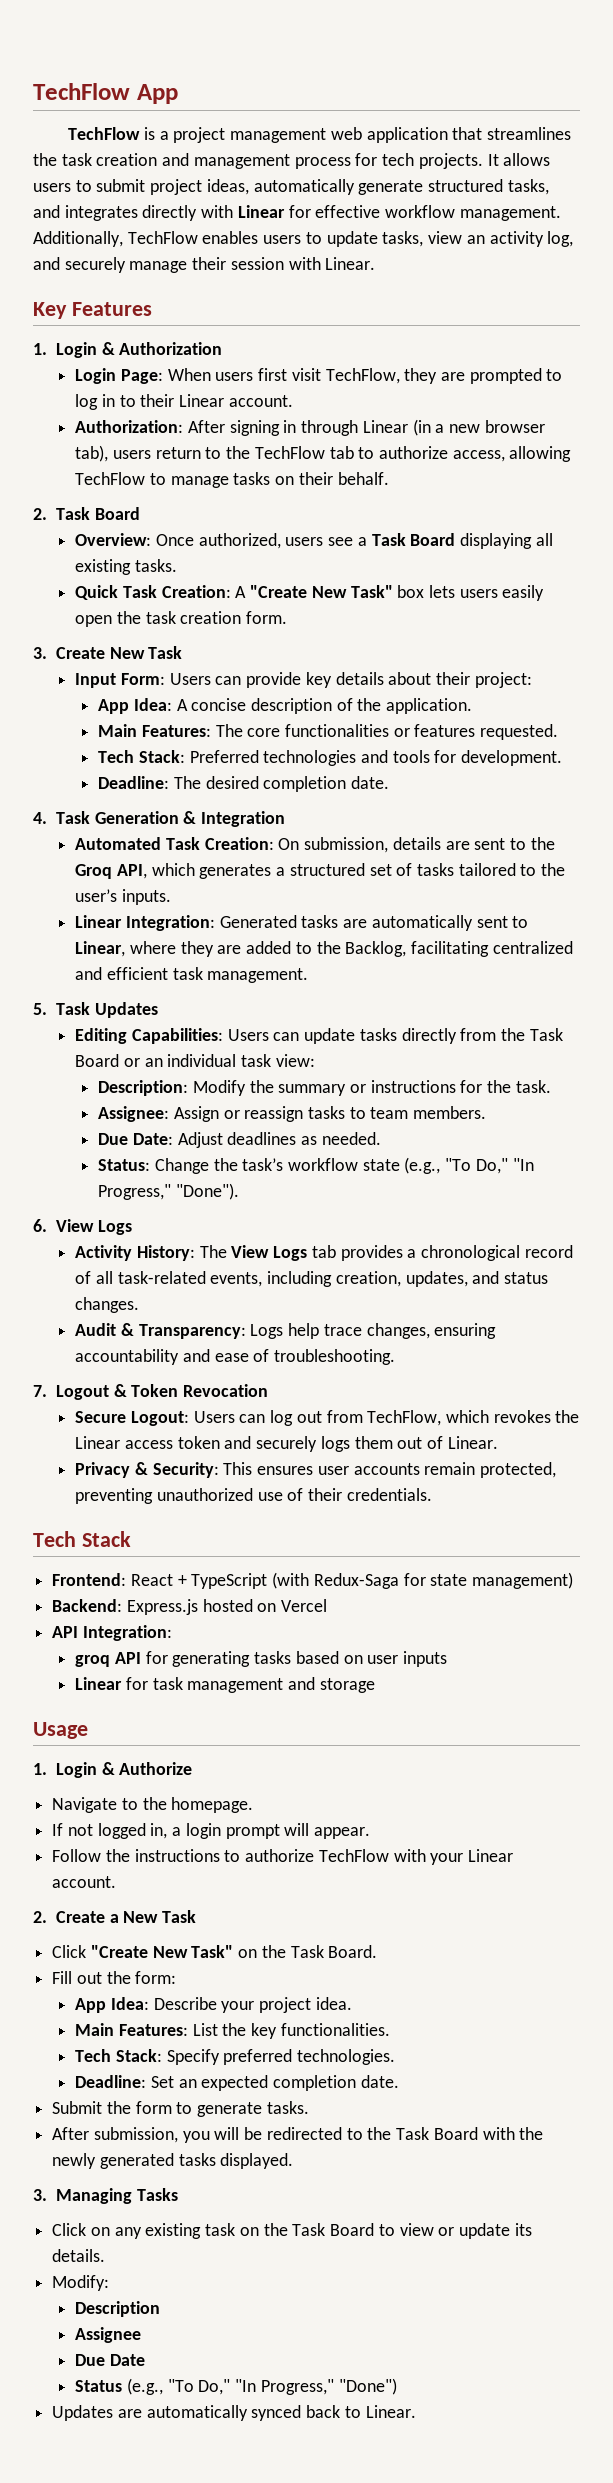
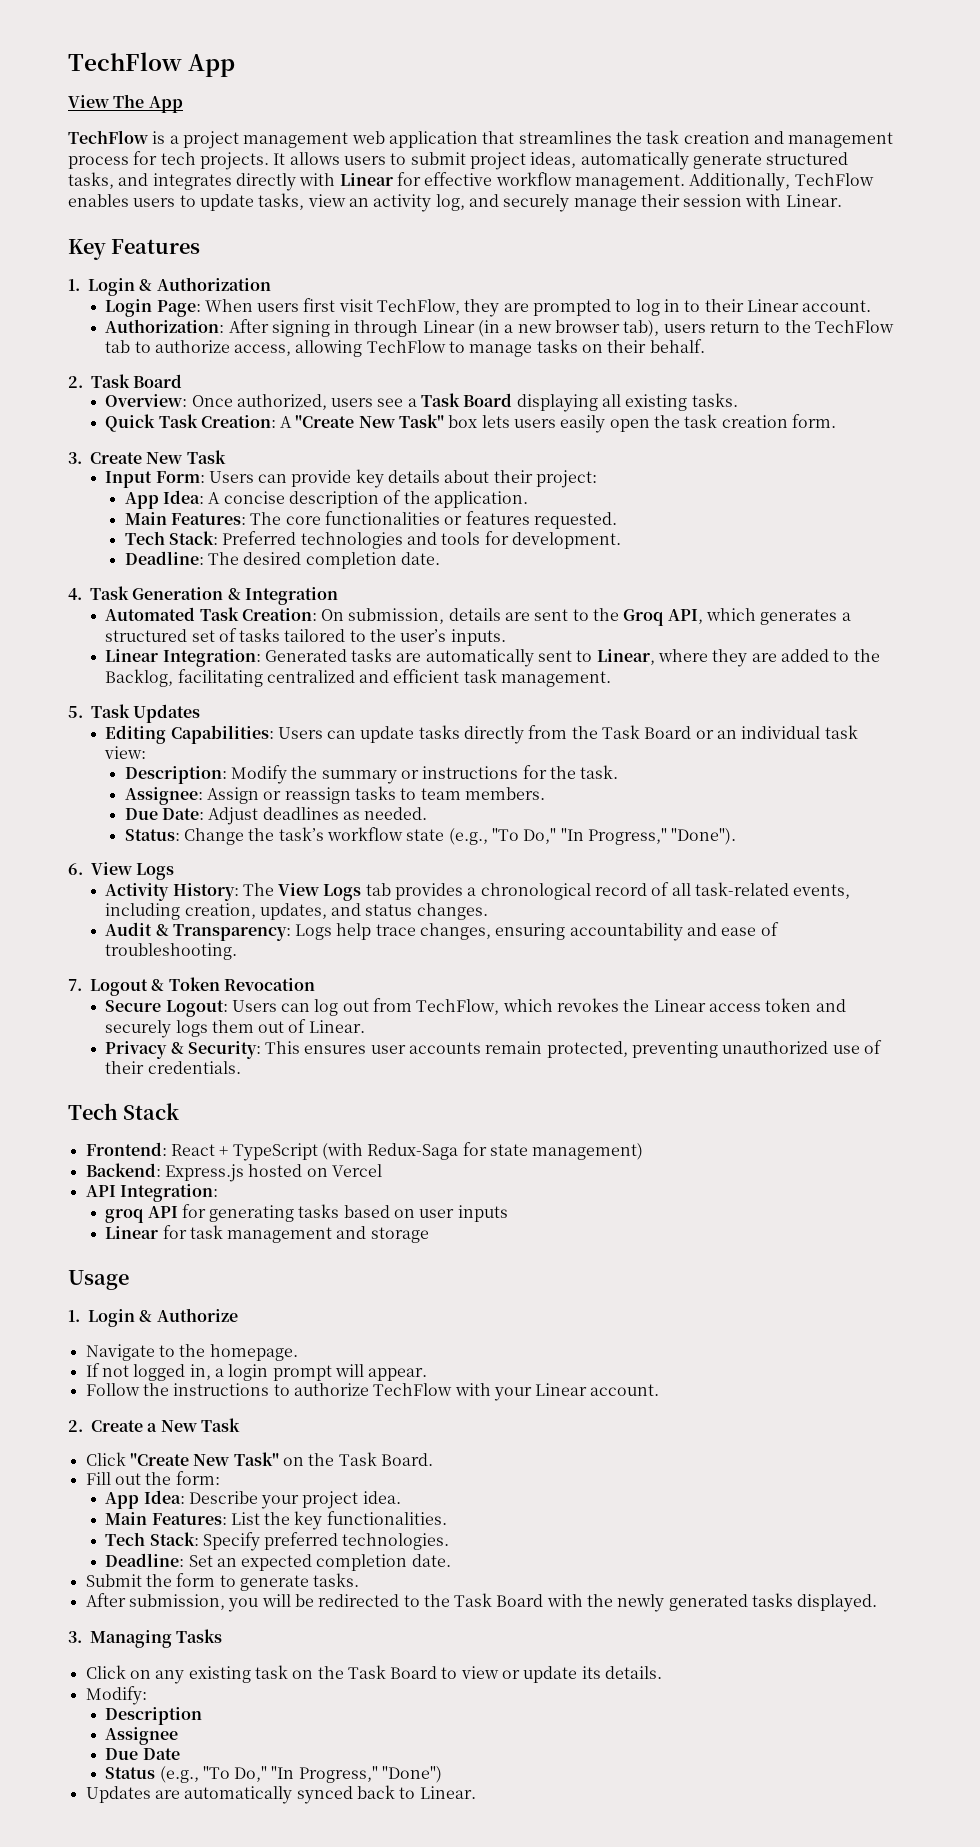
(178, 94) none -> [68,94,183,113] // View The App

